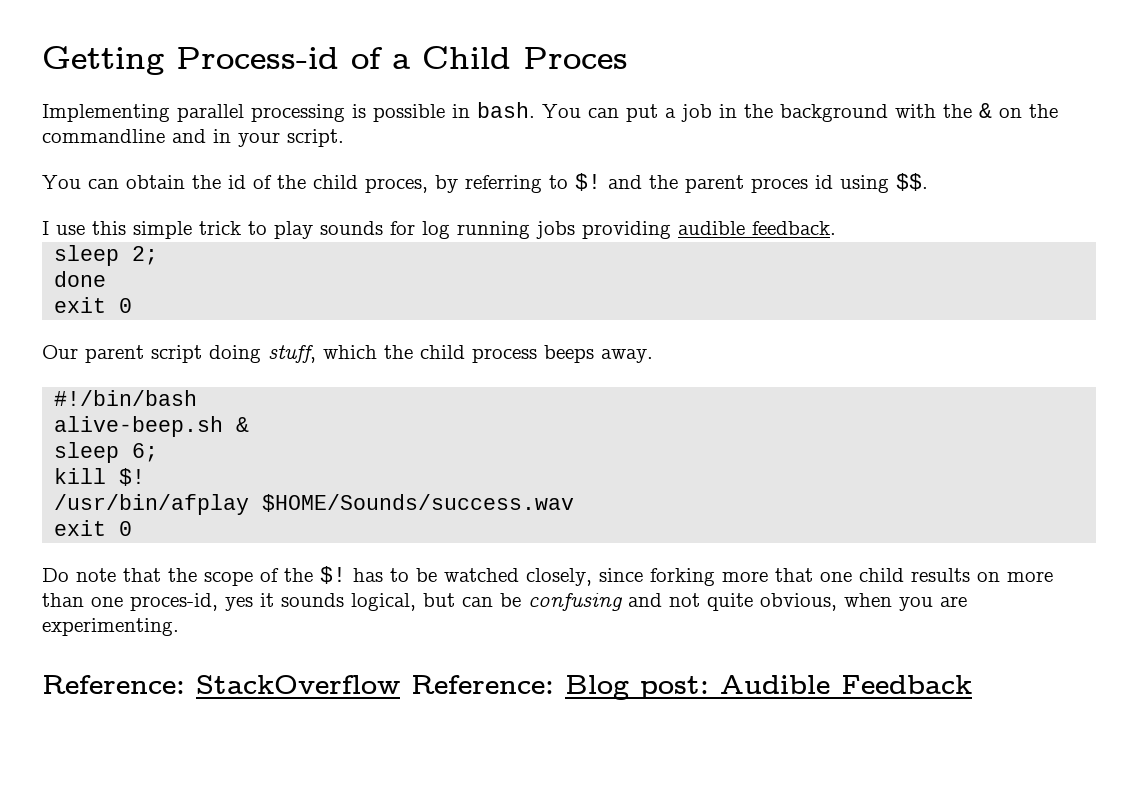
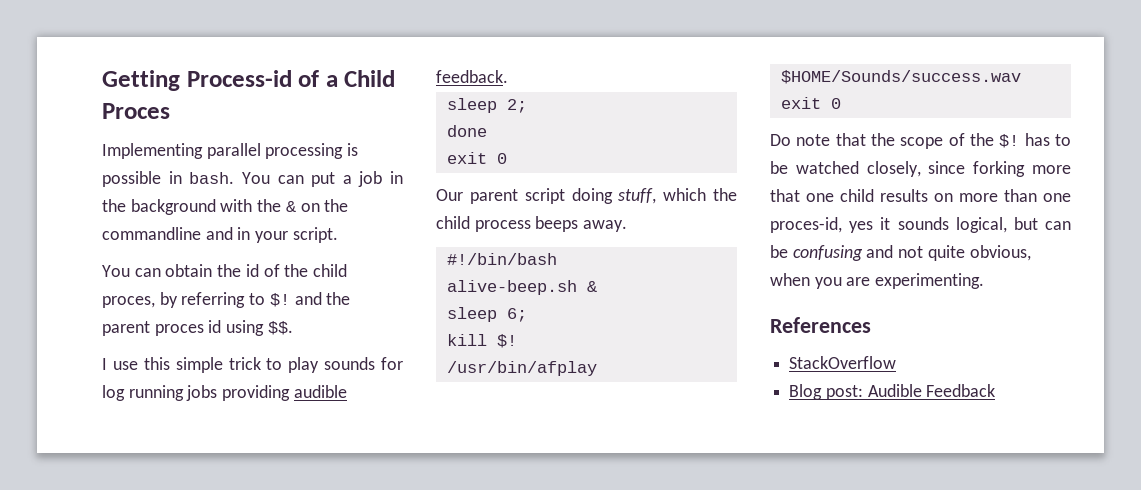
[42,675,185,694] Reference: -> [770,317,871,333] References //
[411,675,554,694] Reference: -> (897, 362) //

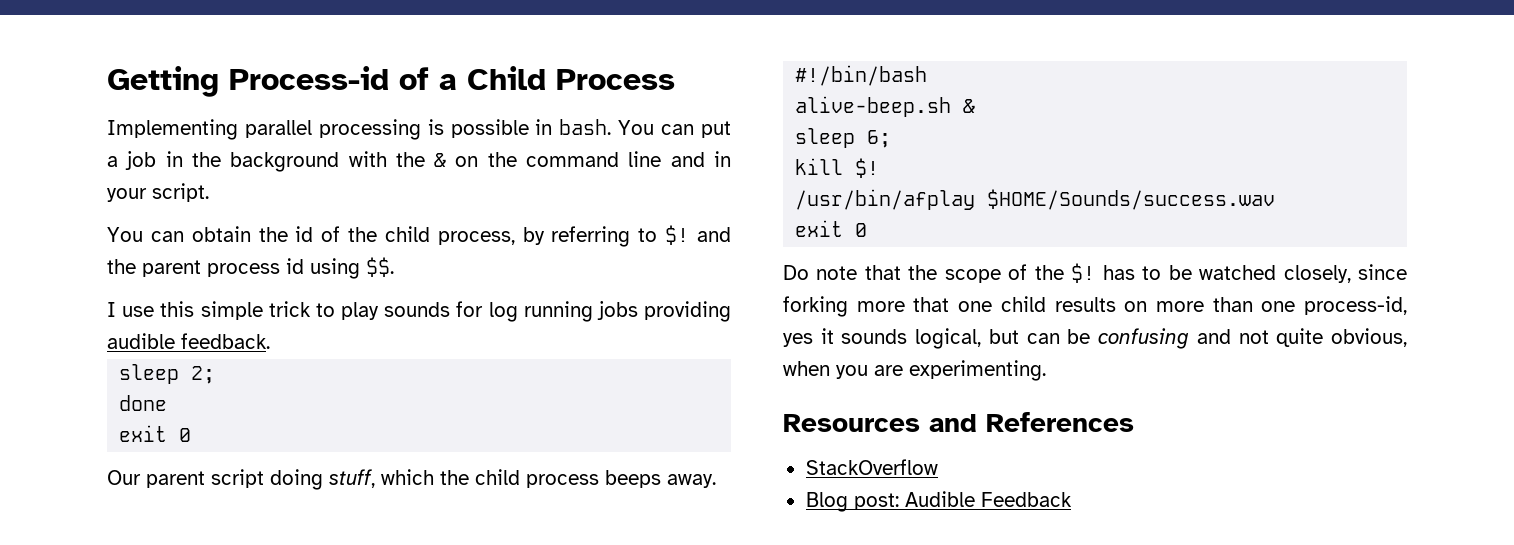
[102,103,170,119] Proces -> [556,69,675,90] Process
[102,227,201,240] commandline -> [526,151,662,167] command line
[102,296,155,308] proces, -> [437,231,515,245] process,
[154,324,204,336] proces -> [207,263,280,277] process
[770,217,842,233] proces-id, -> [1304,296,1407,315] process-id,
(985, 281) none -> [783,414,977,432] Resources and

